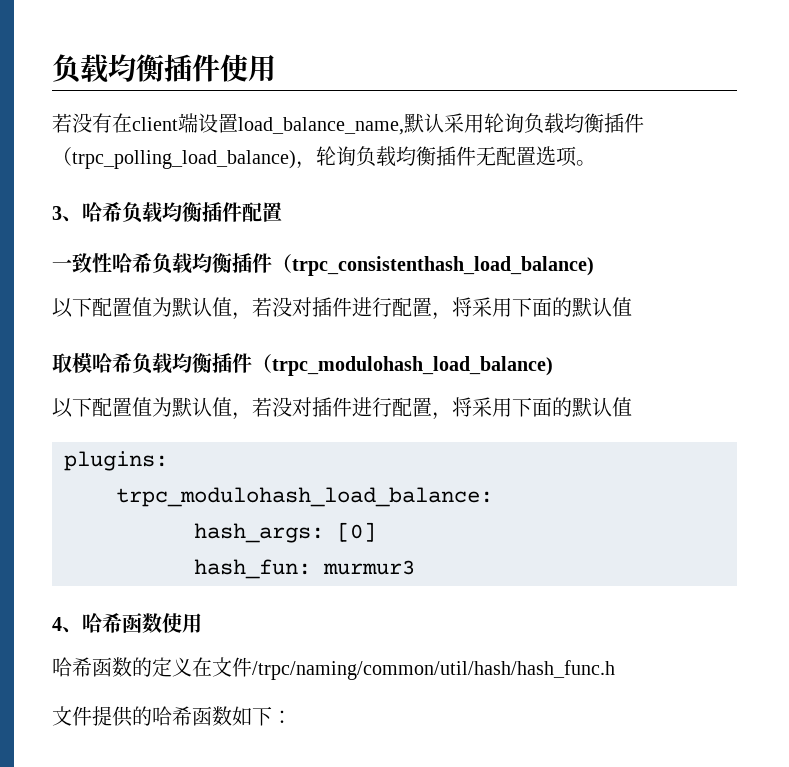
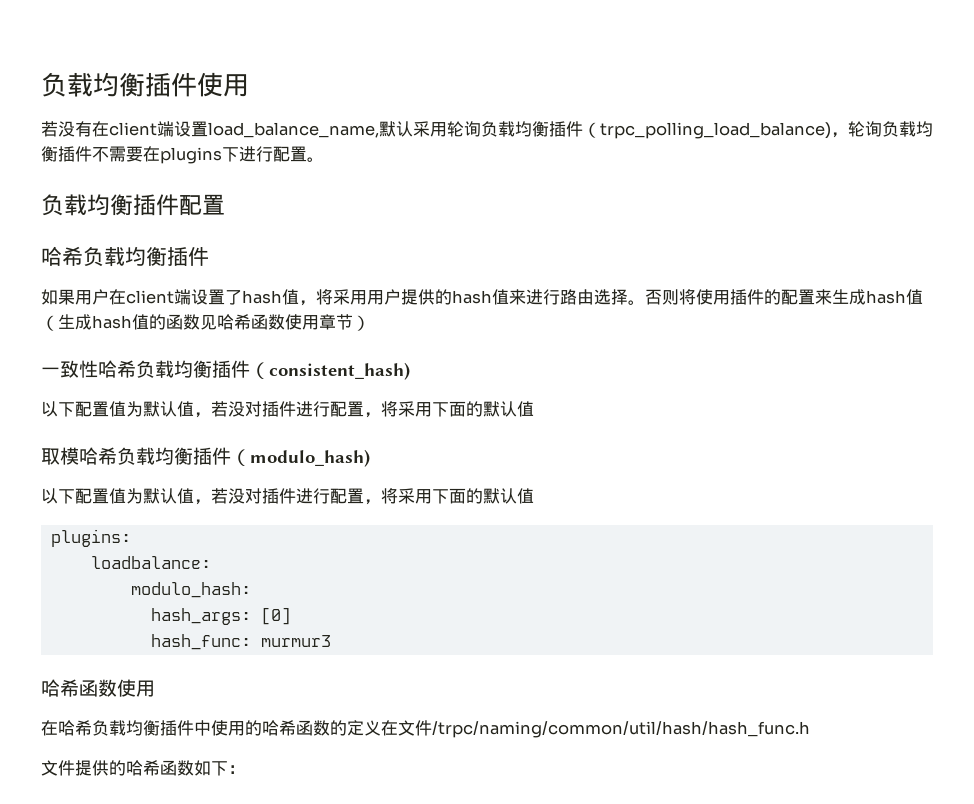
[476,146,596,167] [52,202,282,223] 无配置选项。 // 3、哈希负载均衡插件配置 -> [92,146,324,164] [41,194,225,216] [41,246,209,267] [41,289,923,306] [41,314,370,331] 不需要在plugins下进行配置。 // 负载均衡插件配置 // 哈希负载均衡插件 // 如果用户在client端设置了hash值，将采用用户提供的hash值来进行路由选择。否则将使用插件的配置来生成hash值（生成hash值的函数见哈希函数使用章节）
[292,256,594,276] trpc_consistenthash_load_balance) -> [269,362,410,380] consistent_hash)
[272,356,553,376] trpc_modulohash_load_balance) -> [250,449,370,467] modulo_hash)
[116,487,493,507] trpc_modulohash_load_balance: -> [90,556,211,569] [130,582,251,598] loadbalance: // modulo_hash:
[194,559,311,579] hash_fun: -> [150,634,251,650] hash_func:
[52,617,82,633] 4、 -> (331, 641) none
(202, 623) none -> [41,720,262,736] 在哈希负载均衡插件中使用的

